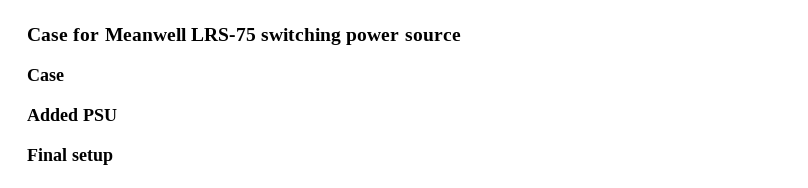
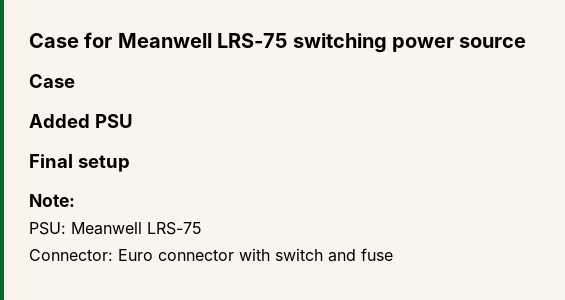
(113, 157) none -> [29,194,75,207] [29,222,202,235] [29,248,393,262] // Note: // PSU: Meanwell LRS-75 // Connector: Euro connector with switch and fuse

